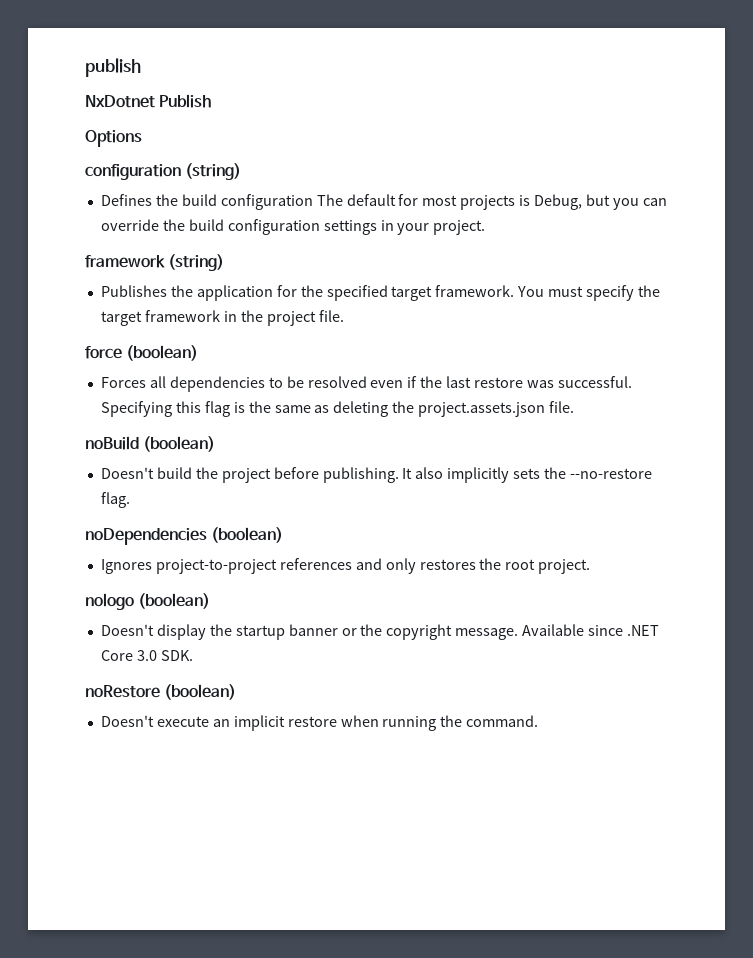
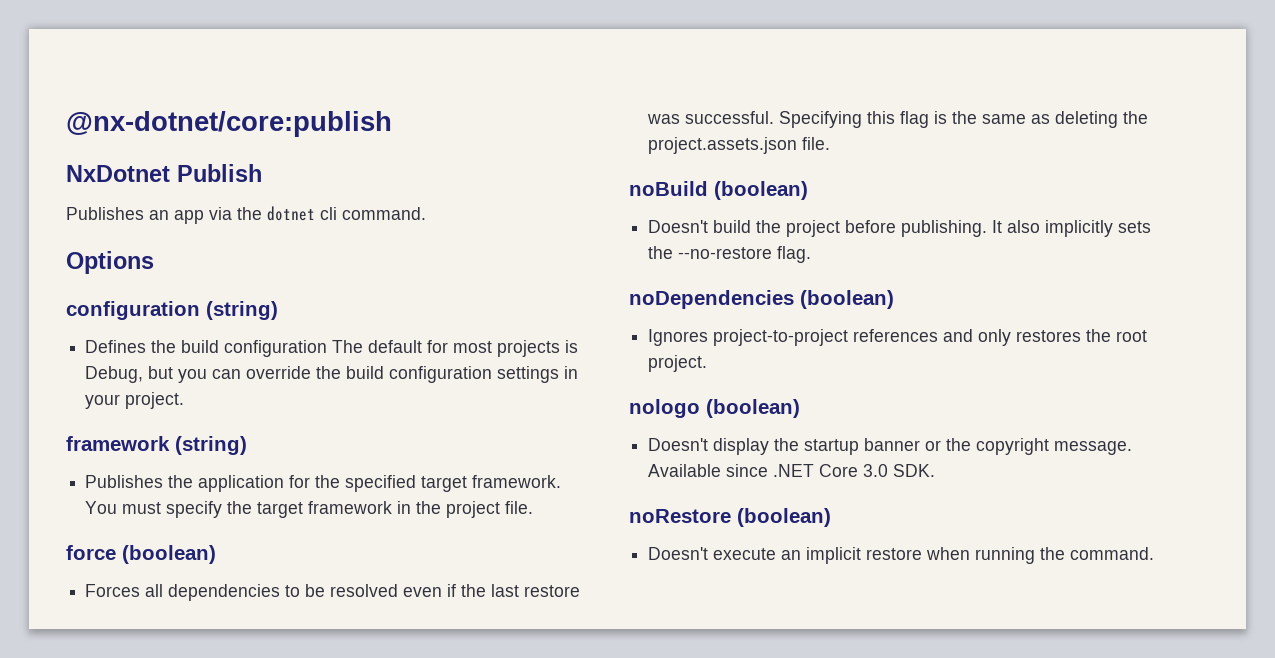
[85,58,141,77] publish -> [66,111,392,137] @nx-dotnet/core:publish
(212, 101) none -> [66,206,426,224] // Publishes an app via the dotnet cli command.

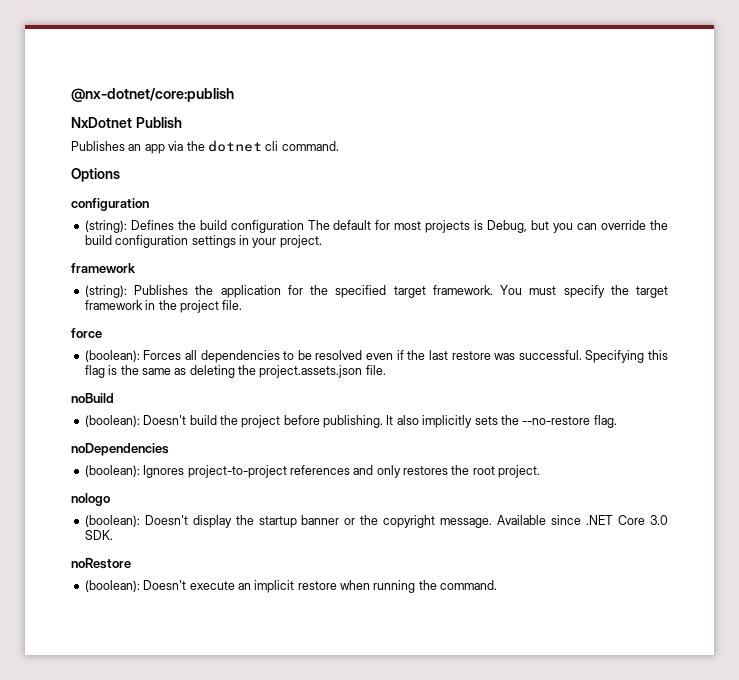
[206,301,278,320] (string) // -> [84,220,127,233] // (string):
[175,436,247,455] (string) // -> [84,285,127,298] // (string):
[122,545,216,564] (boolean) // -> [84,350,140,362] // (boolean):
[714,181,808,200] (boolean) // -> [84,415,140,427] // (boolean):
[800,290,894,309] (boolean) // -> [84,465,140,477] // (boolean):
[706,399,800,418] (boolean) // -> [84,515,140,527] // (boolean):
[737,508,831,527] (boolean) // -> [84,580,140,592] // (boolean):

